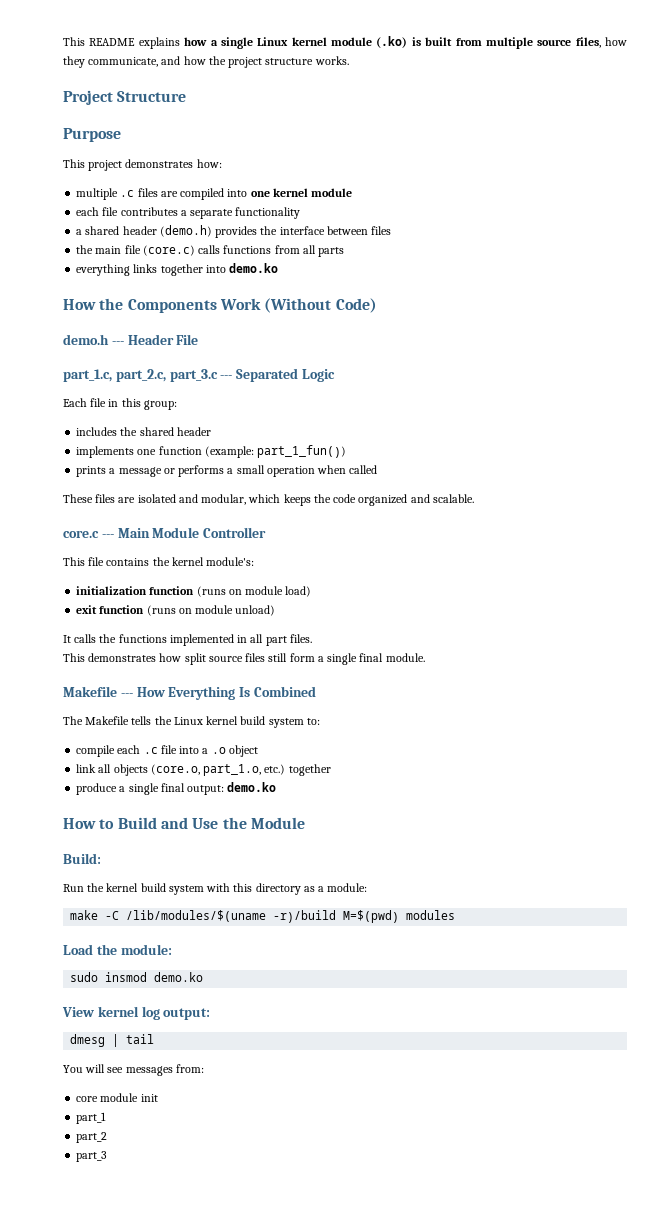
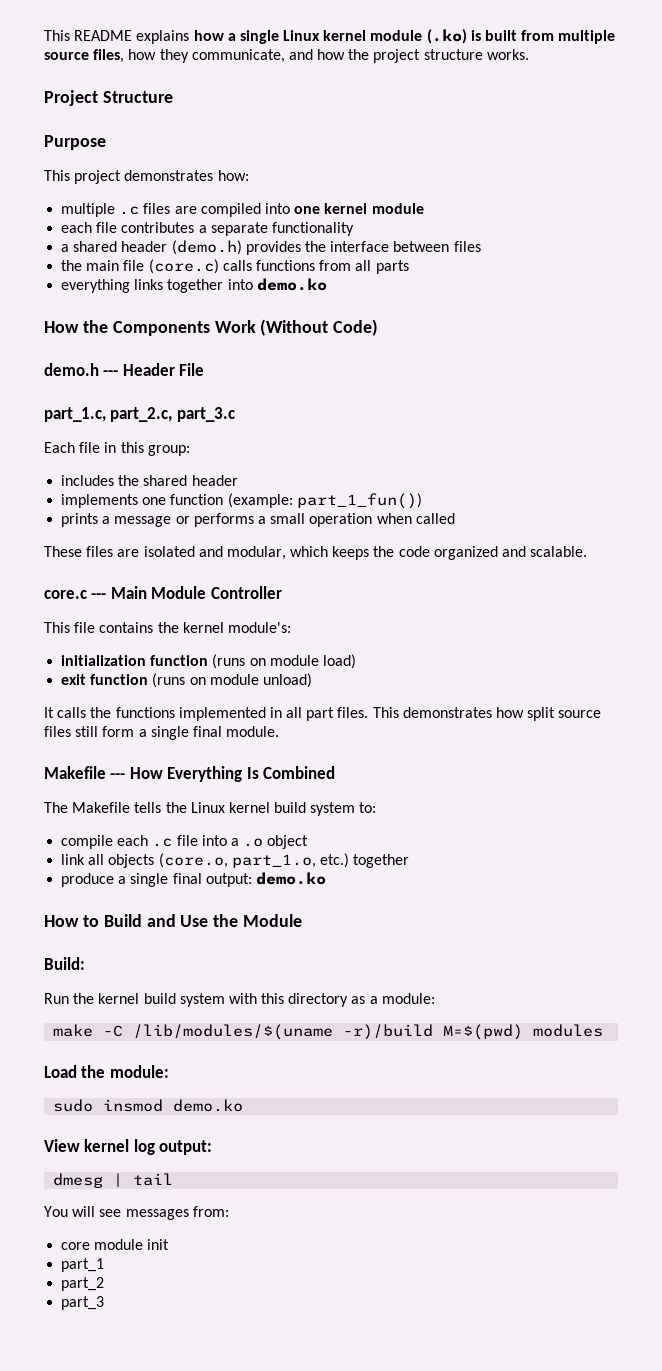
[220,368,335,382] --- Separated Logic -> (235, 414) none
(312, 638) // -> (369, 712) none

